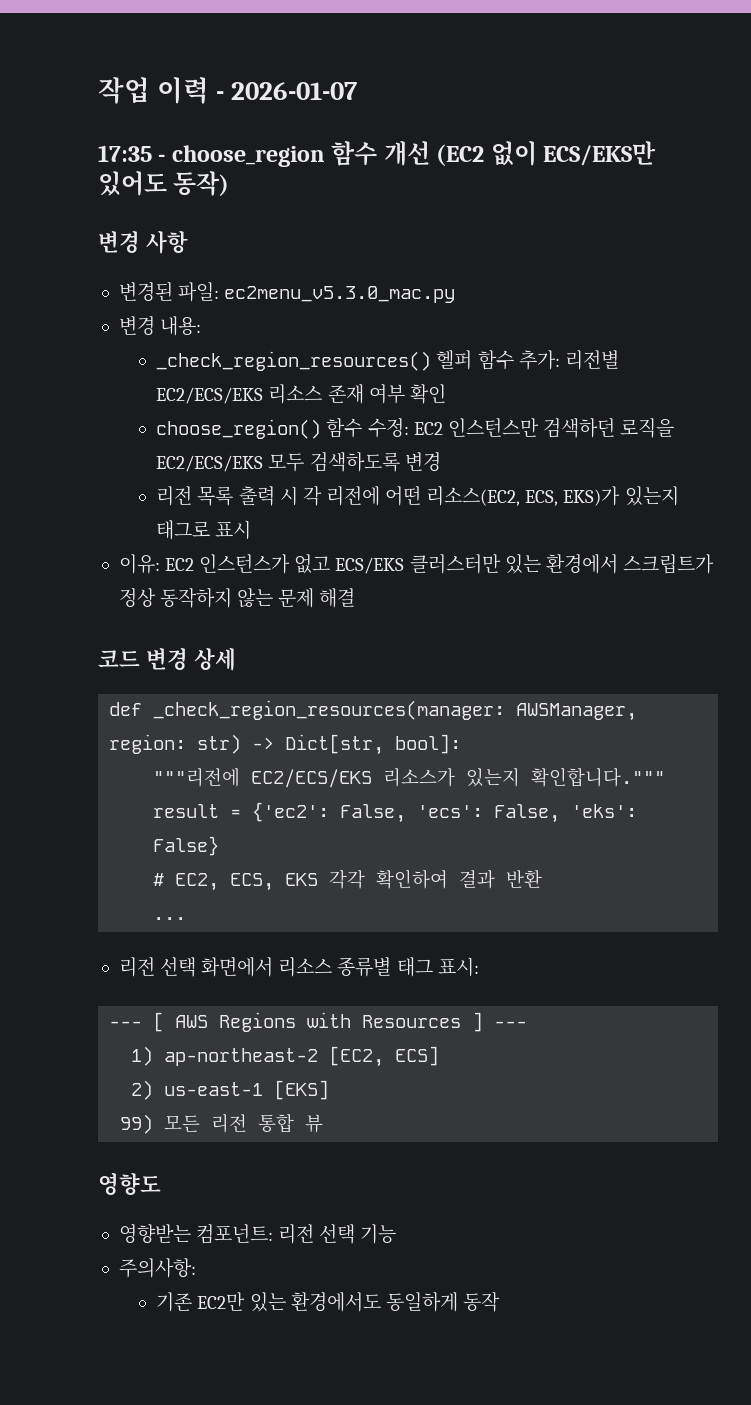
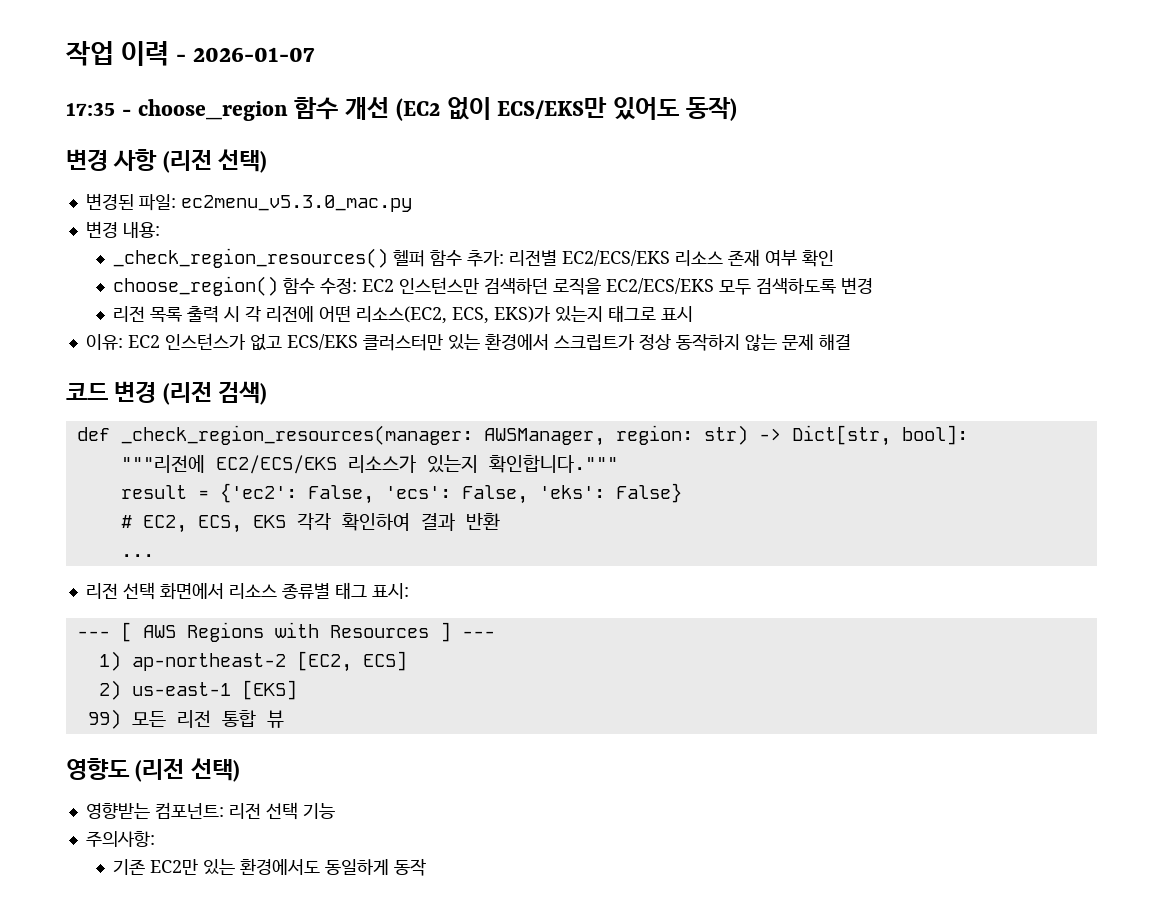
(188, 242) none -> [162,149,268,173] (리전 선택)
[193,648,236,671] 상세 -> [162,381,268,405] (리전 검색)
(161, 1184) none -> [135,758,240,782] (리전 선택)

